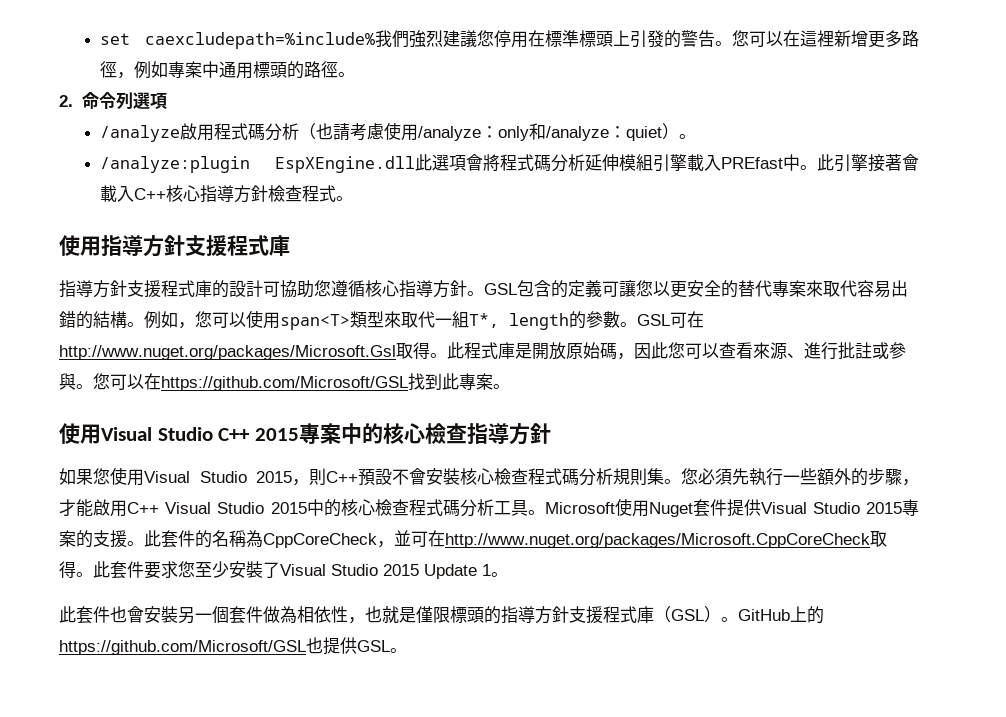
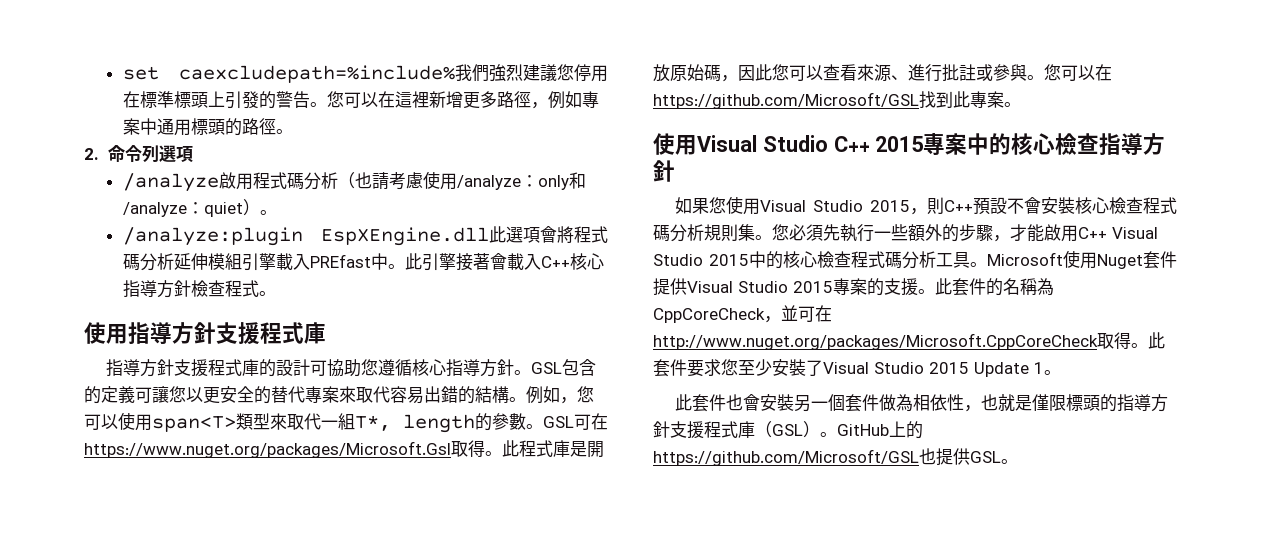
[59,345,396,360] http://www.nuget.org/packages/Microsoft.Gsl -> [84,441,451,458] https://www.nuget.org/packages/Microsoft.Gsl

